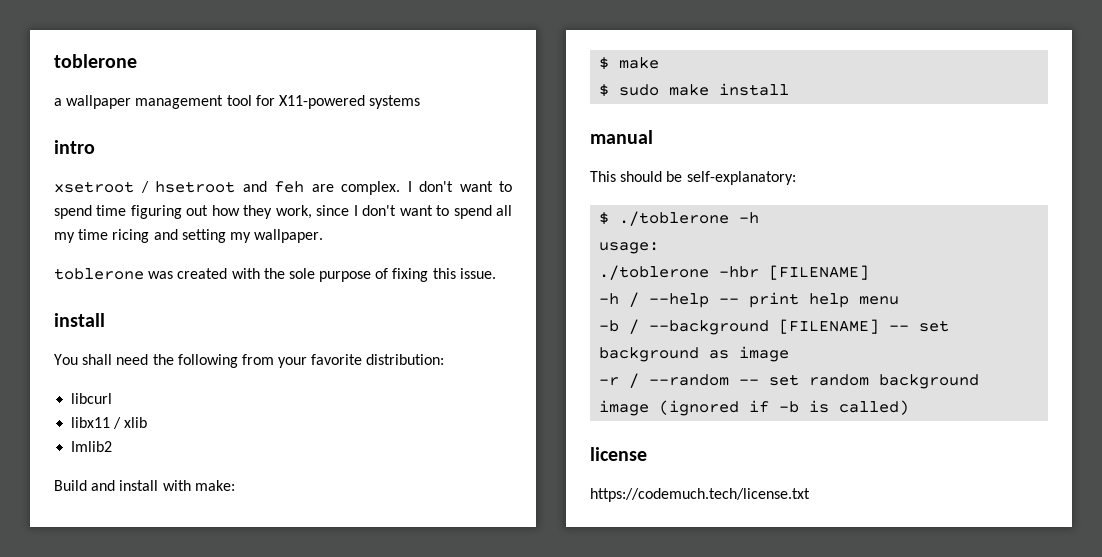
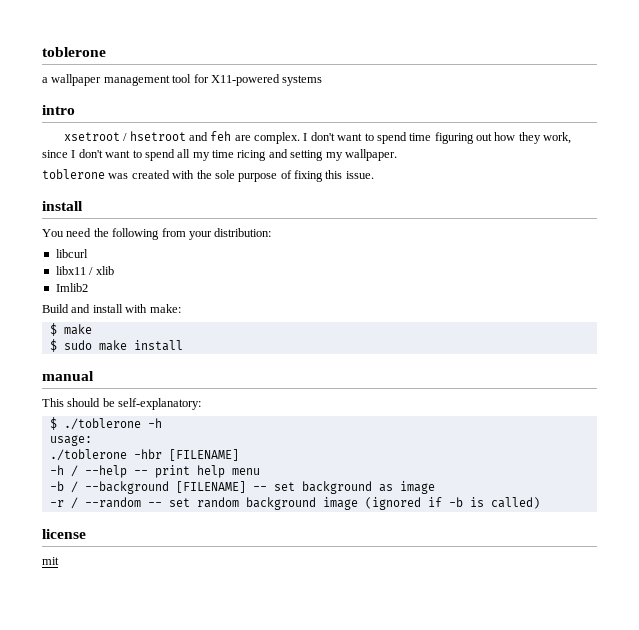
[82,354,113,365] shall -> (64, 233) none
[311,354,363,365] favorite -> (212, 235) none
[590,488,810,502] https://codemuch.tech/license.txt -> [42,557,59,565] mit

